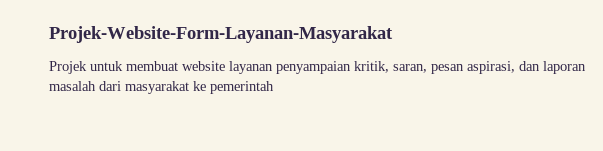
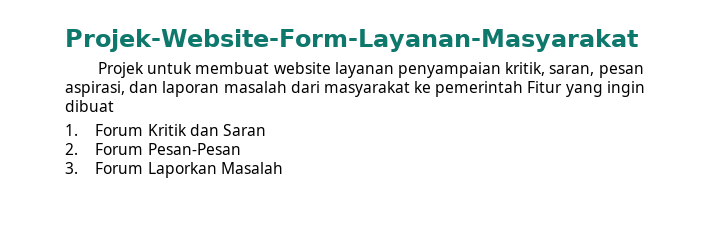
(274, 87) none -> [527,81,645,97] [65,100,114,112] [65,124,267,136] [65,143,241,155] [65,162,283,178] Fitur yang ingin dibuat // 1. Forum Kritik dan Saran // 2. Forum Pesan-Pesan // 3. Forum Laporkan Masalah

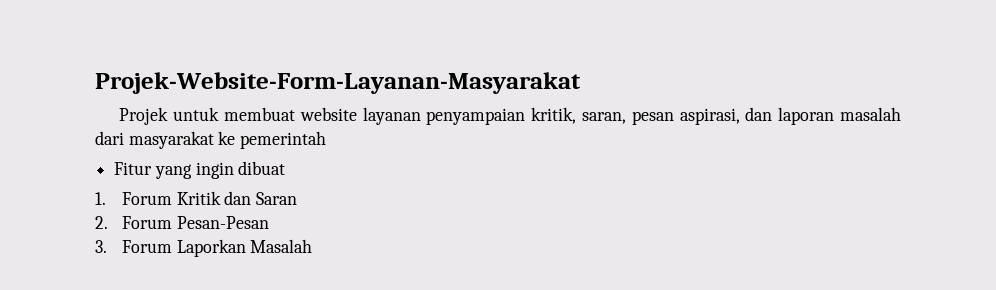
(524, 89) none -> (327, 140) //

